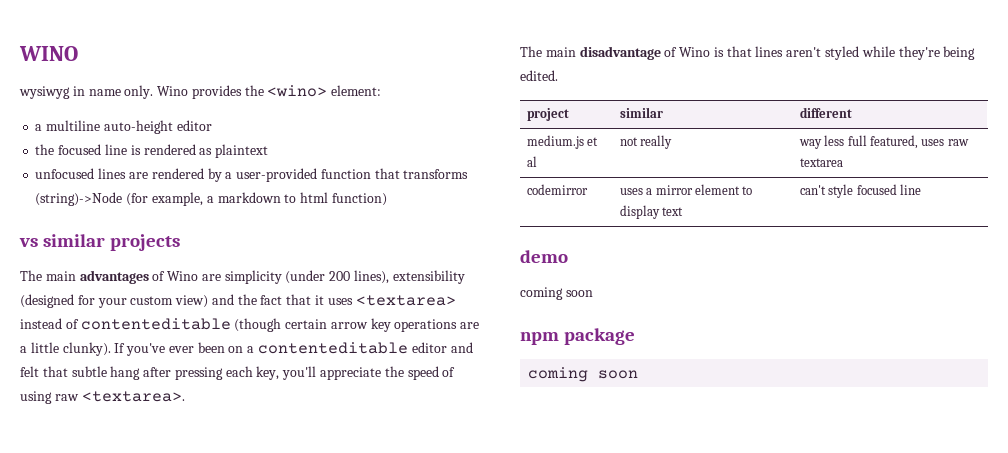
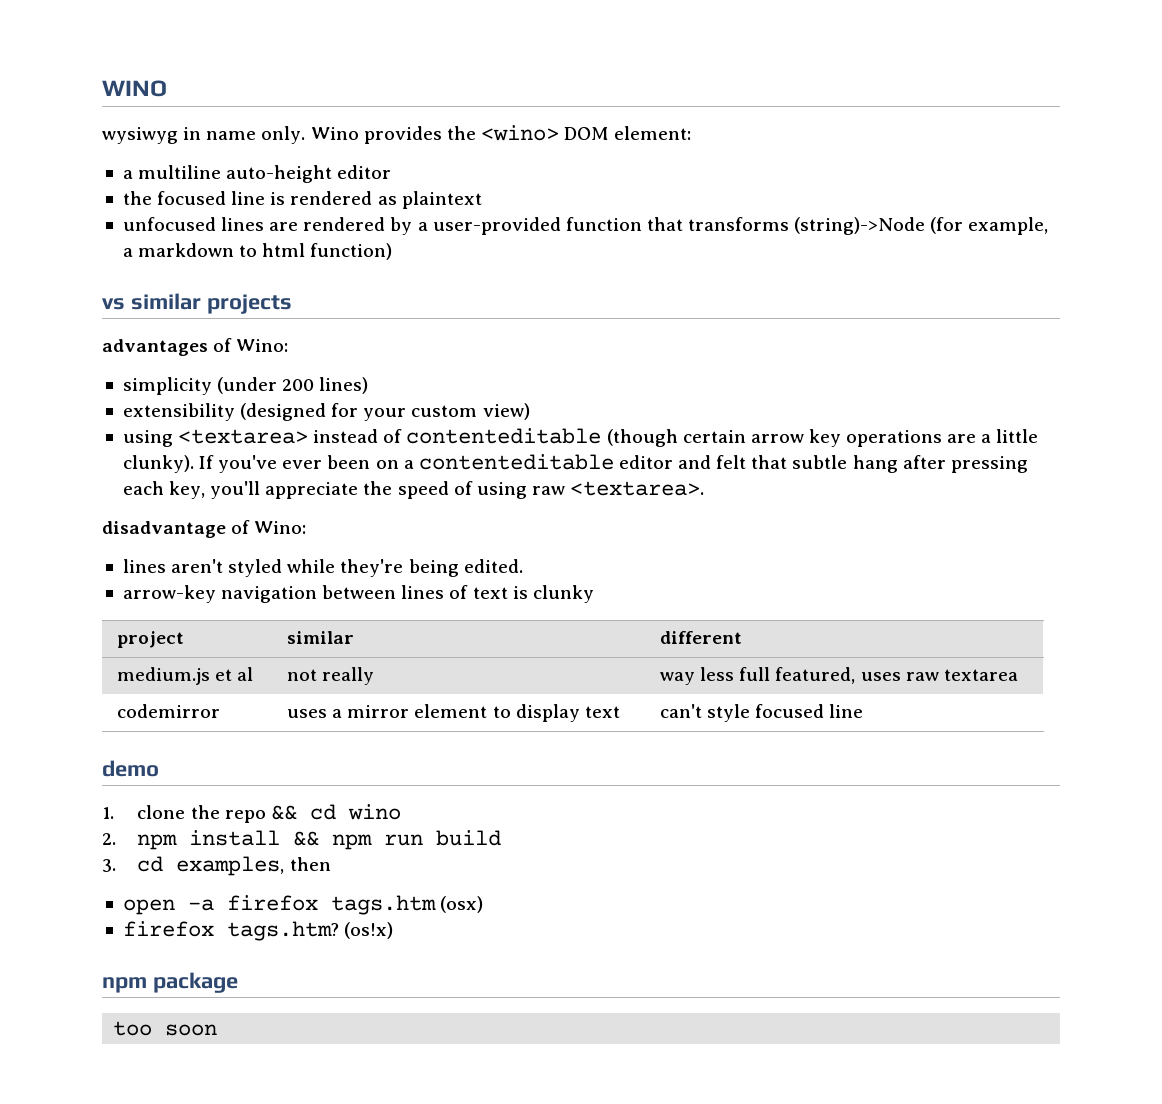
(328, 91) none -> [564,127,610,140] DOM
[20,270,221,284] The main advantages of Wino are -> [102,338,289,356] advantages of Wino: //
[354,270,390,284] lines), -> [319,377,369,394] lines) //
[211,294,353,305] and the fact that it uses -> [122,430,173,447] // using
[520,46,752,60] The main disadvantage of Wino is that -> [102,520,307,538] disadvantage of Wino: //
(558, 75) none -> [122,585,594,603] // arrow-key navigation between lines of text is clunky
[520,287,593,300] coming soon -> [102,804,401,823] [102,830,502,850] [102,856,331,876] [122,895,484,915] [122,921,394,941] 1. clone the repo && cd wino // 2. npm install && npm run build // 3. cd examples, then // open -a firefox tags.htm (osx) // firefox tags.htm? (os!x)
[528,367,589,382] coming -> [113,1021,153,1036] too

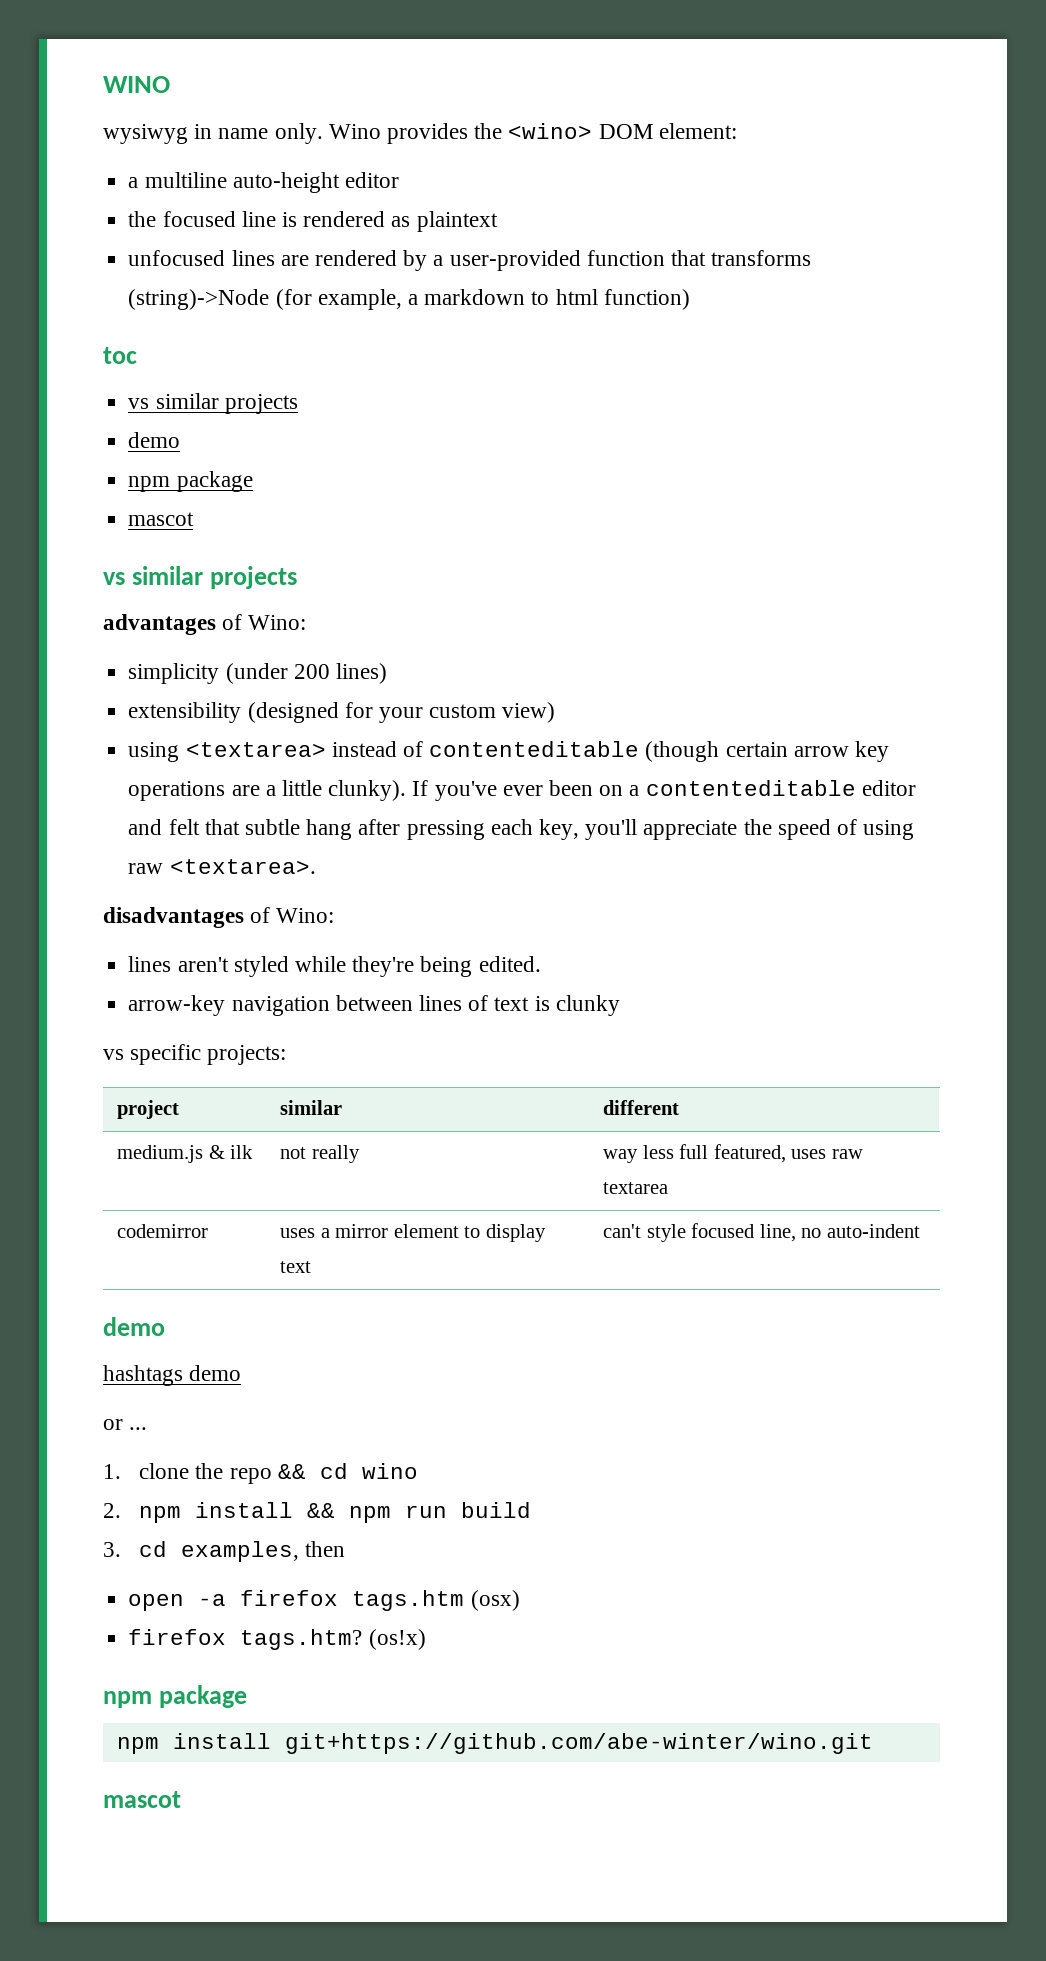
(393, 251) none -> [103,347,137,364] [128,393,298,414] [128,432,181,448] [128,471,253,492] [128,512,195,526] // toc // vs similar projects // demo // npm package // mascot
[102,521,226,538] disadvantage -> [103,907,244,928] disadvantages
(594, 594) none -> [103,1044,287,1065] // vs specific projects:
[215,667,254,681] et al -> [208,1145,254,1159] & ilk
[829,704,864,718] [102,760,159,777] line // demo -> [759,1224,920,1242] [103,1317,165,1336] [103,1365,242,1386] [103,1419,148,1430] line, no auto-indent // demo // hashtags demo // or ...
[113,1021,218,1036] too soon -> [116,1733,873,1754] [103,1791,181,1808] npm install git+https://github.com/abe-winter/wino.git // mascot

